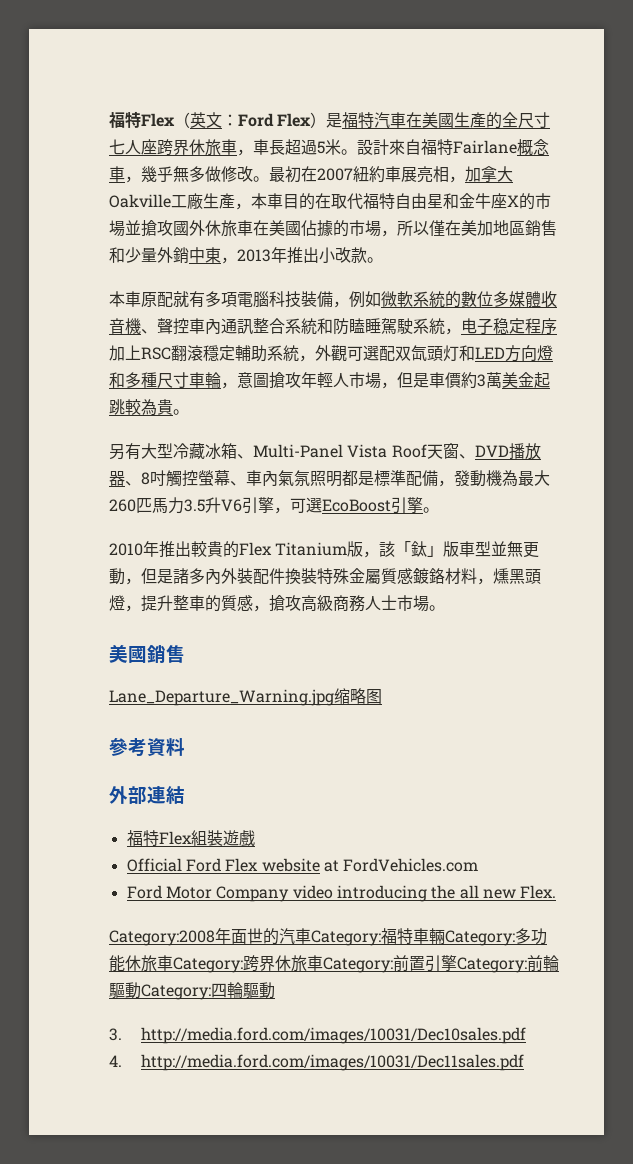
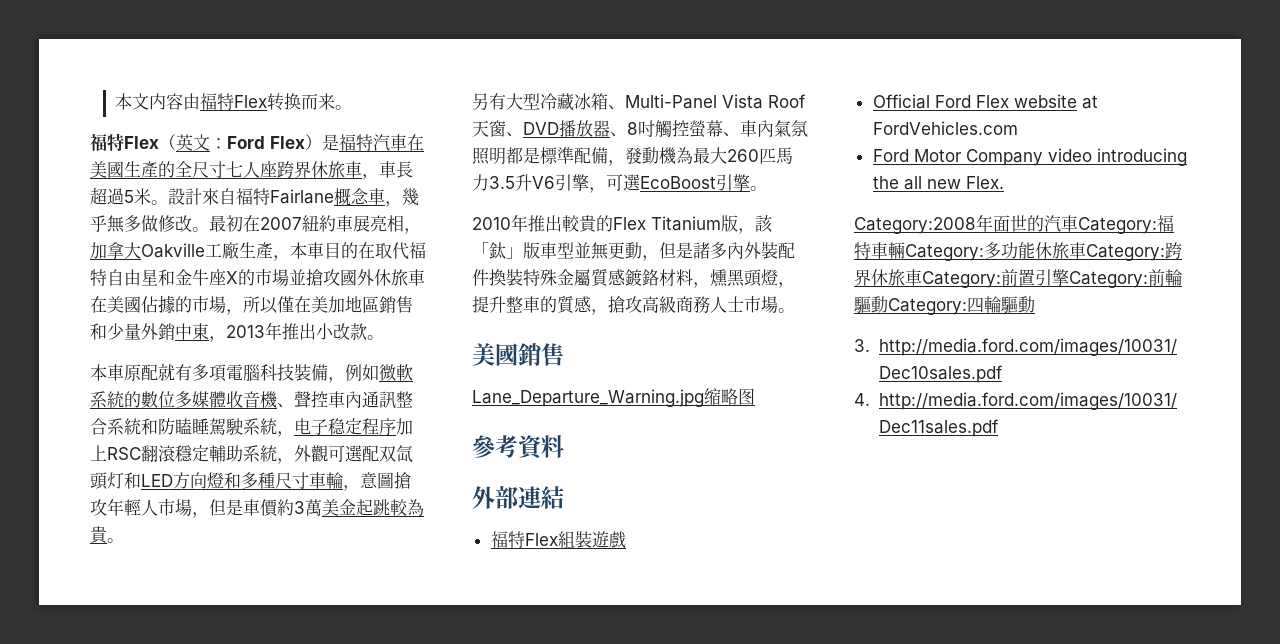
(109, 120) none -> [115,93,353,111] 本文内容由福特Flex转换而来。 //

